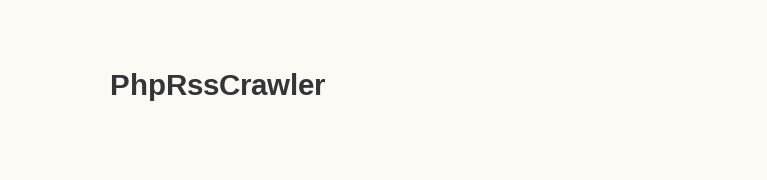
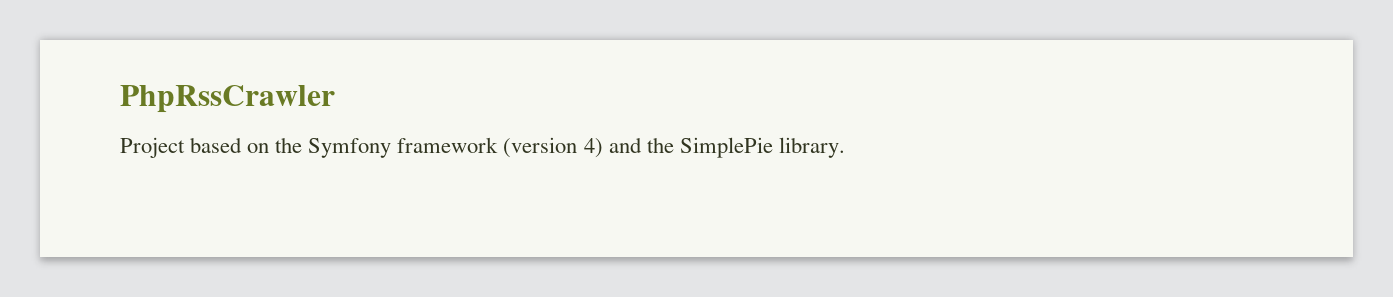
(326, 87) none -> [120,137,845,158] // Project based on the Symfony framework (version 4) and the SimplePie library.

